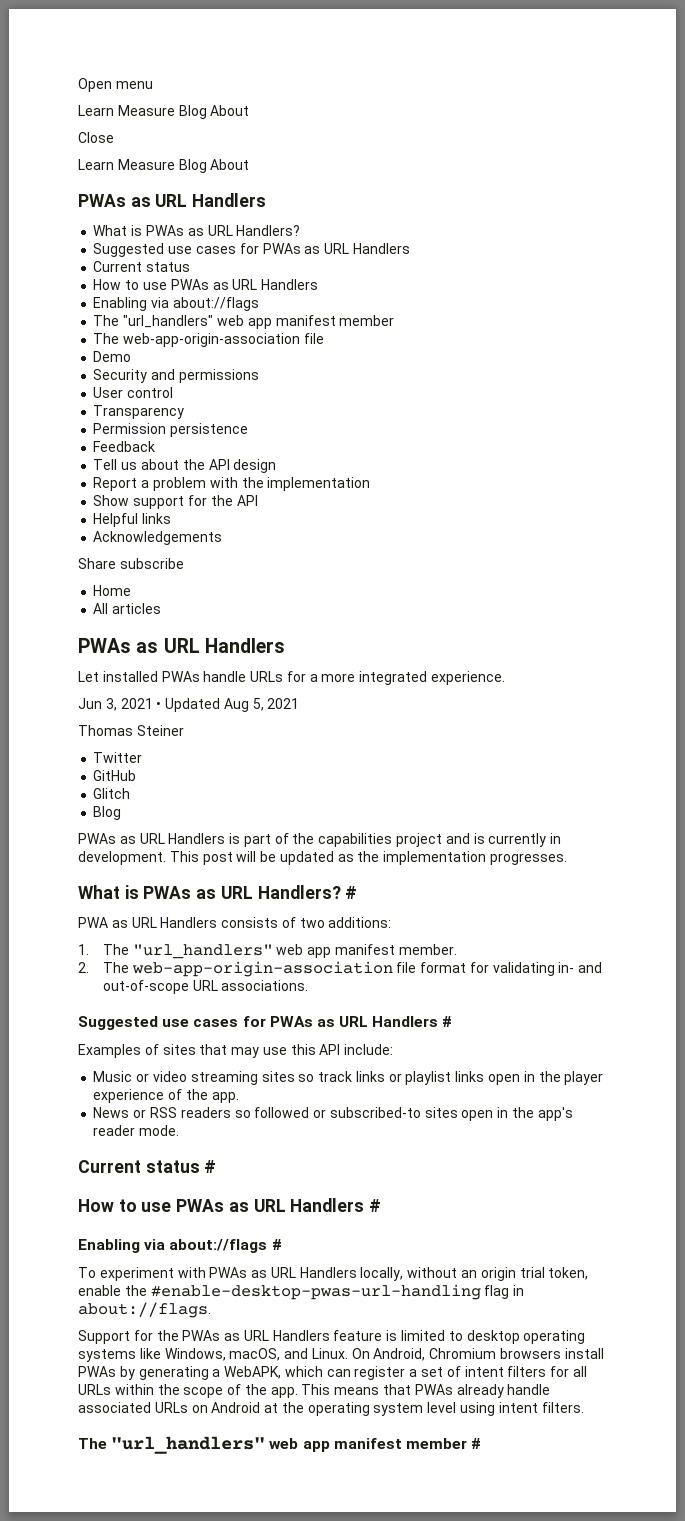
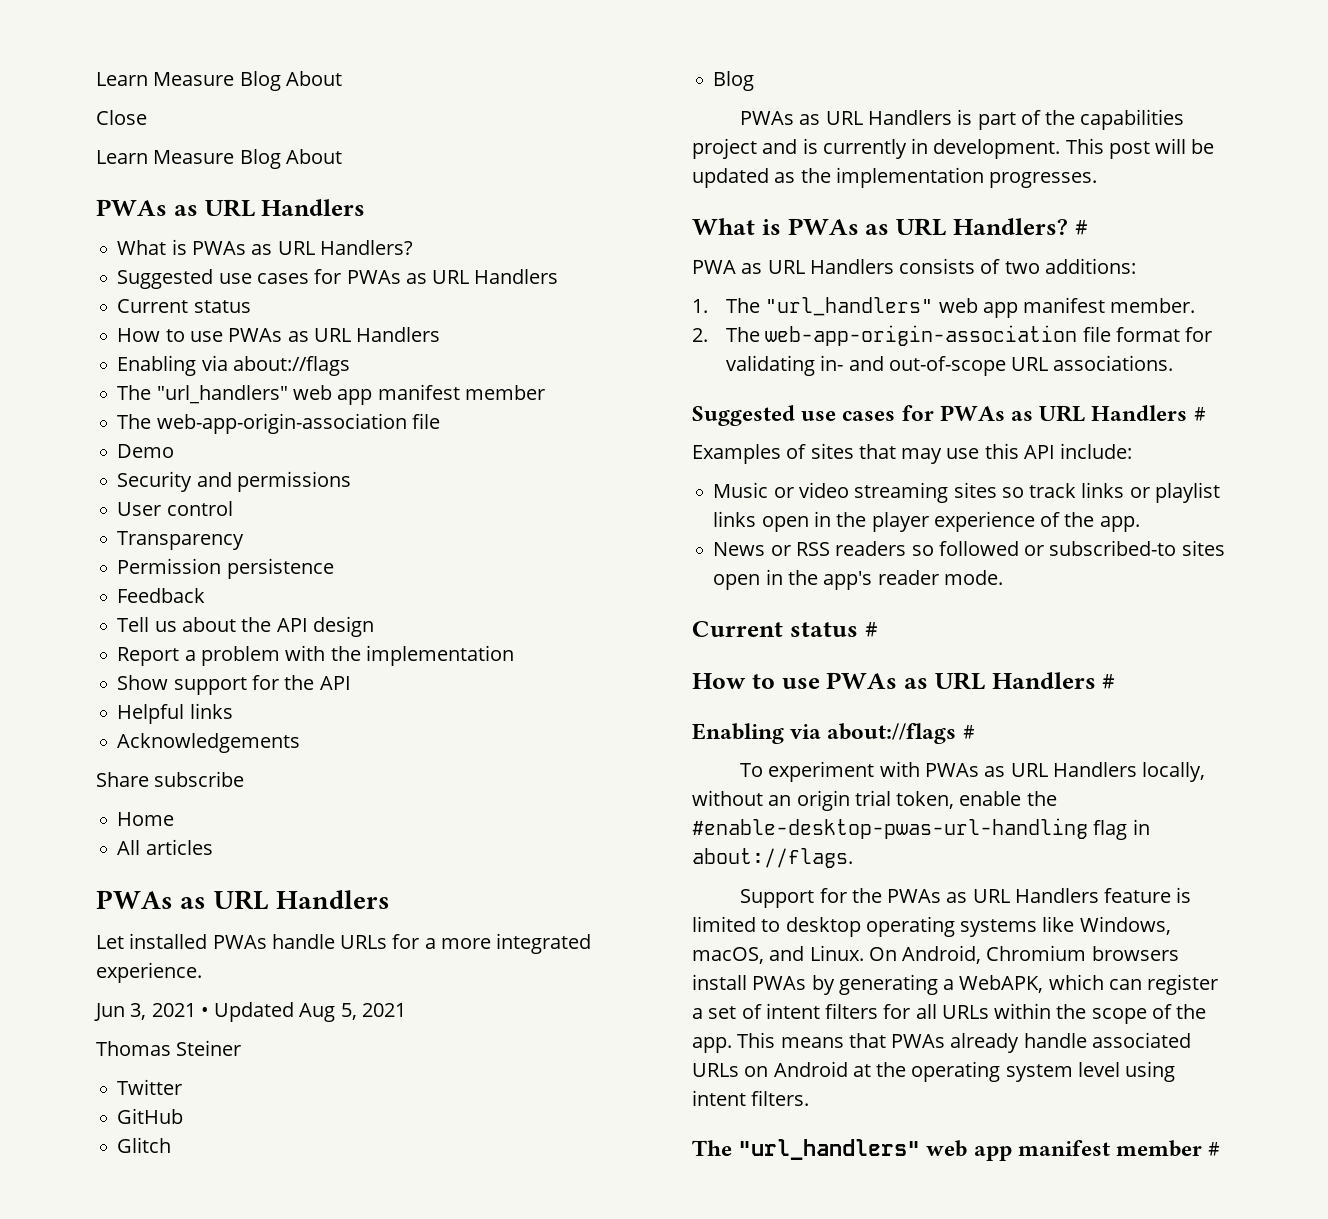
[78,78,153,92] Open menu // -> (96, 79) none

